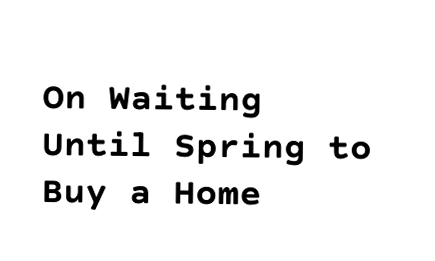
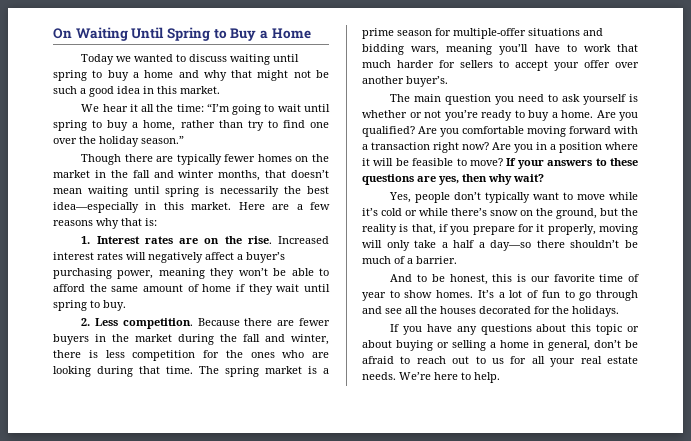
(262, 193) none -> [81,54,300,65] [53,70,330,81] [53,86,220,97] [81,103,330,115] [53,120,329,131] [53,136,184,147] [81,154,329,165] [53,170,329,181] [53,186,329,197] [53,202,330,213] [53,218,157,229] [81,236,329,244] [53,252,285,263] [53,268,329,279] [53,284,330,295] [53,300,126,311] [81,318,330,329] [53,334,329,345] [53,350,329,361] [53,366,329,377] [362,28,603,39] [362,44,638,55] [362,60,639,71] [362,76,448,87] [390,94,638,105] [362,110,638,121] [362,126,638,137] [362,142,638,153] [362,158,638,169] [362,174,544,185] [389,192,638,203] [362,208,638,219] [362,224,638,235] [362,240,638,251] [362,256,457,264] [390,274,639,285] [362,290,638,301] [362,306,619,317] [390,324,639,335] [362,340,638,351] [362,356,638,367] [362,372,500,383] // Today we wanted to discuss waiting until spring to buy a home and why that might not be such a good idea in this market. // We hear it all the time: “I’m going to wait until spring to buy a home, rather than try to find one over the holiday season.” // Though there are typically fewer homes on the market in the fall and winter months, that doesn’t mean waiting until spring is necessarily the best idea—especially in this market. Here are a few reasons why that is: // 1. Interest rates are on the rise. Increased interest rates will negatively affect a buyer’s purchasing power, meaning they won’t be able to afford the same amount of home if they wait until spring to buy. // 2. Less competition. Because there are fewer buyers in the market during the fall and winter, there is less competition for the ones who are looking during that time. The spring market is a prime season for multiple-offer situations and bidding wars, meaning you’ll have to work that much harder for sellers to accept your offer over another buyer’s. // The main question you need to ask yourself is whether or not you’re ready to buy a home. Are you qualified? Are you comfortable moving forward with a transaction right now? Are you in a position where it will be feasible to move? If your answers to these questions are yes, then why wait? // Yes, people don’t typically want to move while it’s cold or while there’s snow on the ground, but the reality is that, if you prepare for it properly, moving will only take a half a day—so there shouldn’t be much of a barrier. // And to be honest, this is our favorite time of year to show homes. It’s a lot of fun to go through and see all the houses decorated for the holidays. // If you have any questions about this topic or about buying or selling a home in general, don’t be afraid to reach out to us for all your real estate needs. We’re here to help.

